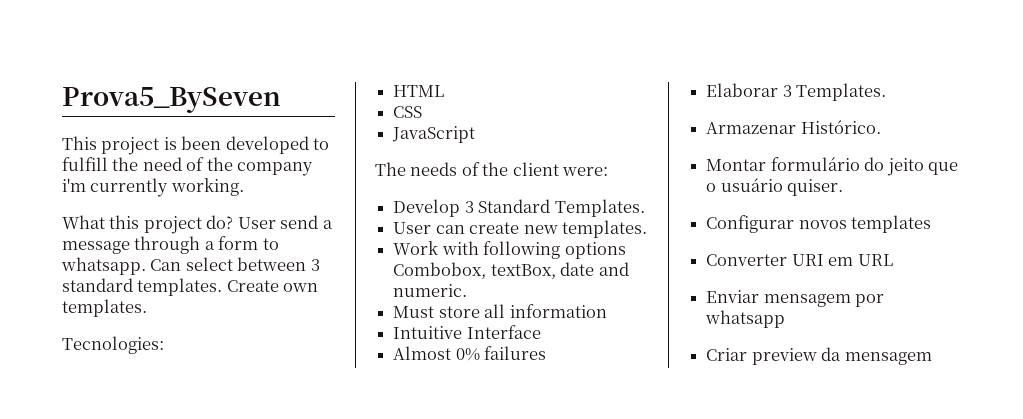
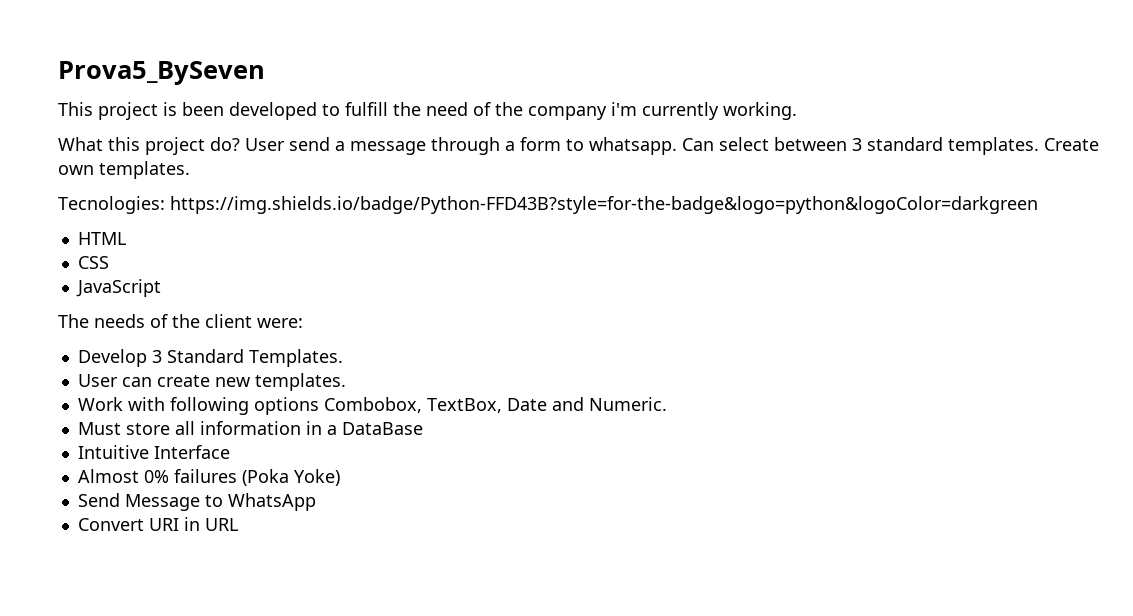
(164, 345) none -> [170,196,1038,214] https://img.shields.io/badge/Python-FFD43B?style=for-the-badge&logo=python&logoColor=darkgreen
[490,262,629,279] [393,284,468,297] textBox, date and numeric. -> [426,397,667,413] TextBox, Date and Numeric.
(607, 311) none -> [305,421,423,435] in a DataBase
[706,83,887,101] [706,120,881,134] [706,157,958,176] [706,178,844,196] [706,215,932,233] [706,254,893,266] [706,290,885,307] [705,310,786,328] [706,347,932,365] // Elaborar 3 Templates. // Armazenar Histórico. // Montar formulário do jeito que o usuário quiser. // Configurar novos templates // Converter URI em URL // Enviar mensagem por whatsapp // Criar preview da mensagem -> [241,469,340,486] [77,493,316,511] [77,517,238,531] (Poka Yoke) // Send Message to WhatsApp // Convert URI in URL

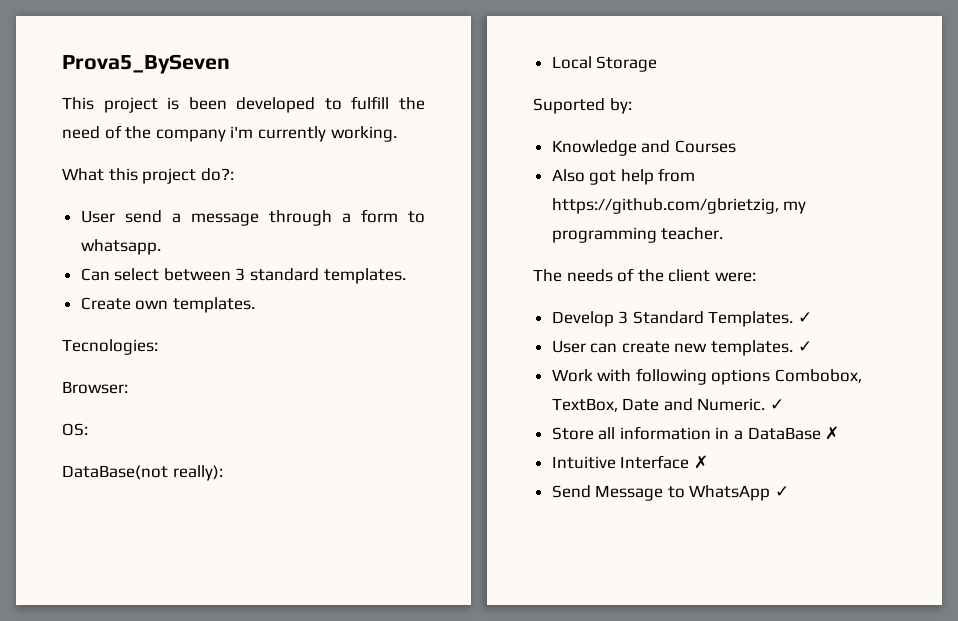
[210,137,240,151] do? -> [200,168,234,181] do?: //
(677, 146) none -> (161, 247) //
(1039, 146) none -> (406, 276) //
[170,196,1038,214] [77,232,126,245] [77,256,109,269] [75,279,161,297] https://img.shields.io/badge/Python-FFD43B?style=for-the-badge&logo=python&logoColor=darkgreen // HTML // CSS // JavaScript -> [62,381,128,394] [62,423,88,436] [62,465,223,481] [551,56,658,72] [533,98,632,114] [551,140,736,156] [551,168,696,185] [551,198,807,214] [551,227,724,243] // Browser: // OS: // DataBase(not really): // Local Storage // Suported by: // Knowledge and Courses // Also got help from https://github.com/gbrietzig, my programming teacher.
(343, 358) none -> [798,312,813,323] ✓
(346, 382) none -> [797,341,812,352] ✓
[77,422,170,435] // Must store -> [770,399,785,410] [551,427,594,440] ✓ // Store
(423, 428) none -> [825,426,840,440] ✗
[77,469,340,486] // Almost 0% failures (Poka Yoke) -> [693,455,708,469] ✗
[77,517,238,531] // Convert URI in URL -> [775,486,790,497] ✓

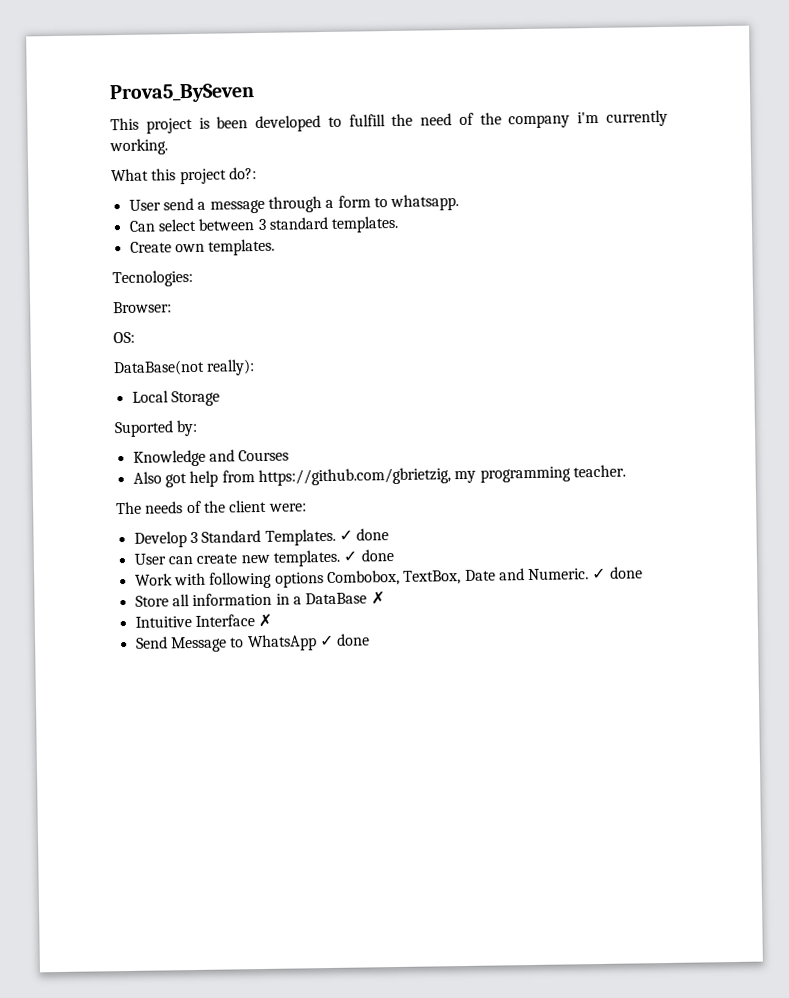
(813, 317) none -> [356,528,390,541] done
(812, 346) none -> [360,549,394,562] done
(785, 404) none -> [609,566,643,579] done
(790, 491) none -> [336,633,371,646] done

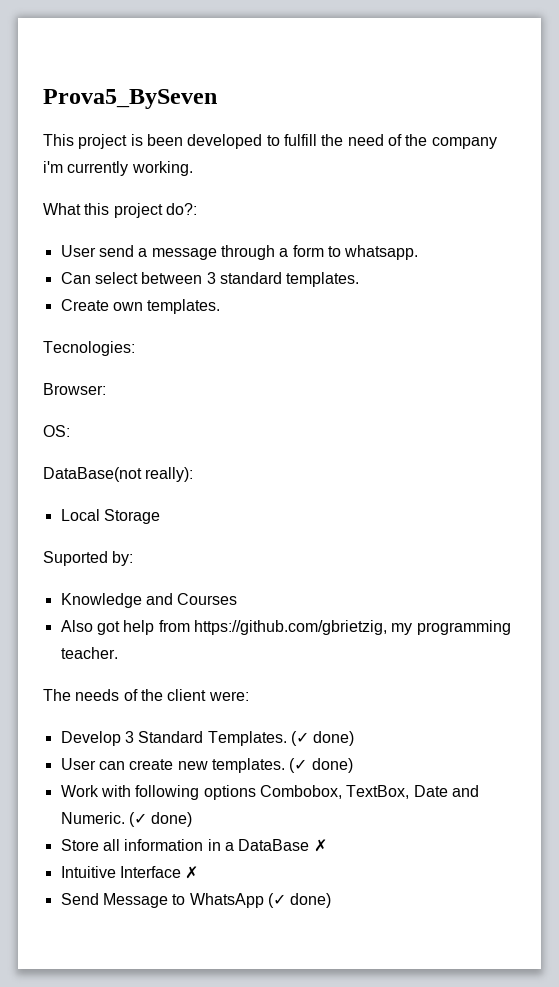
[338,528,390,541] ✓ done -> [290,731,355,746] (✓ done)
[343,549,394,562] ✓ done -> [289,758,353,773] (✓ done)
[592,566,643,580] ✓ done -> [128,812,193,827] (✓ done)
[319,633,371,647] ✓ done -> [267,893,332,908] (✓ done)

